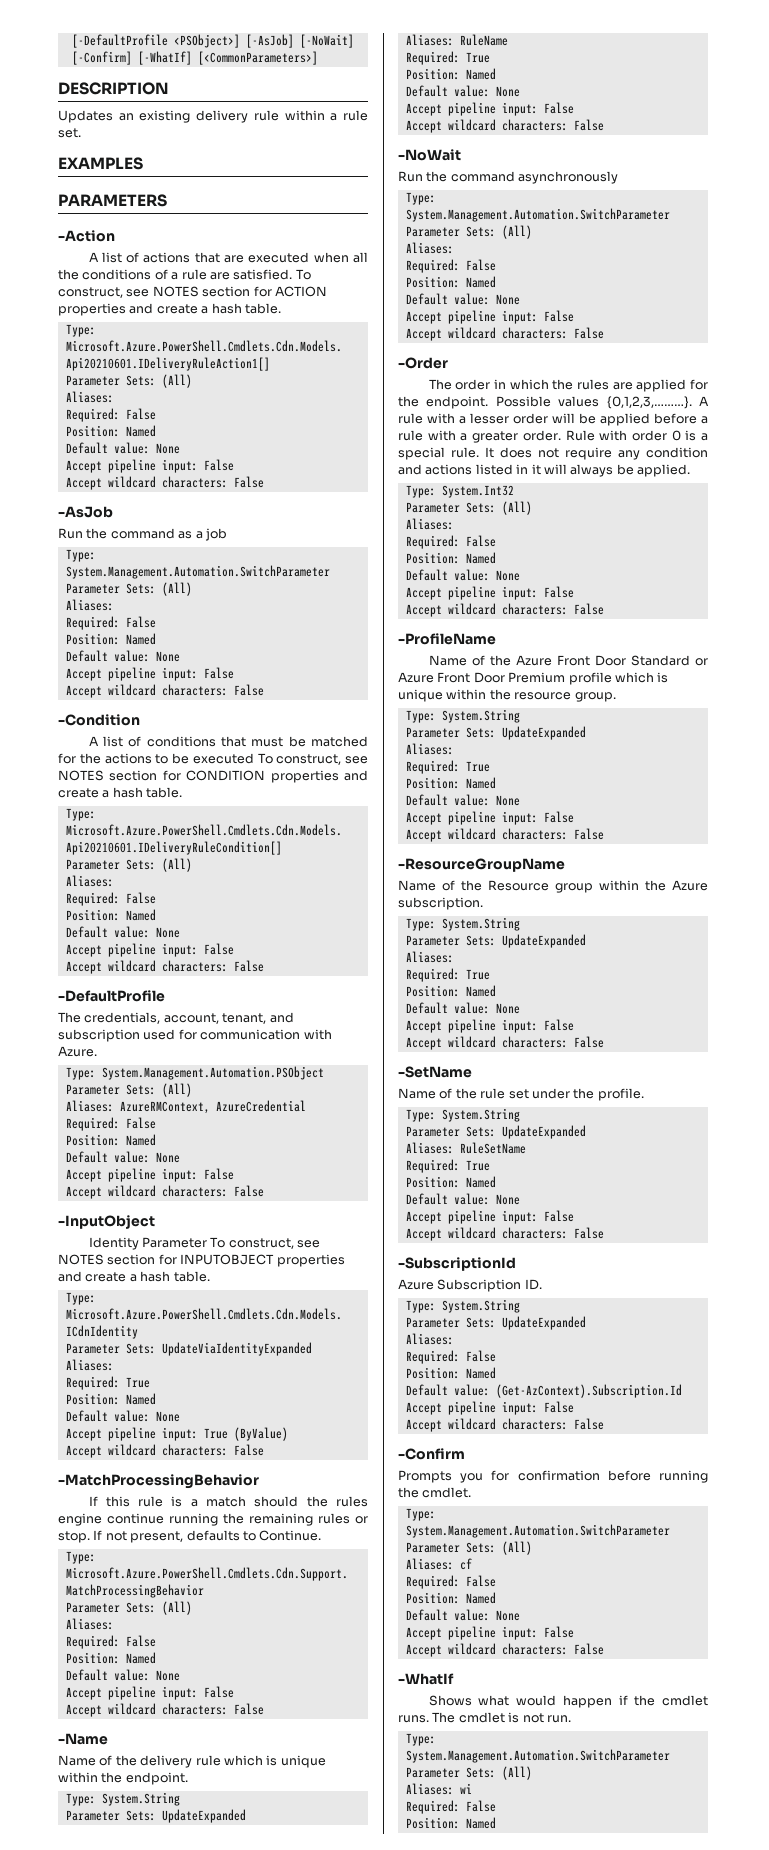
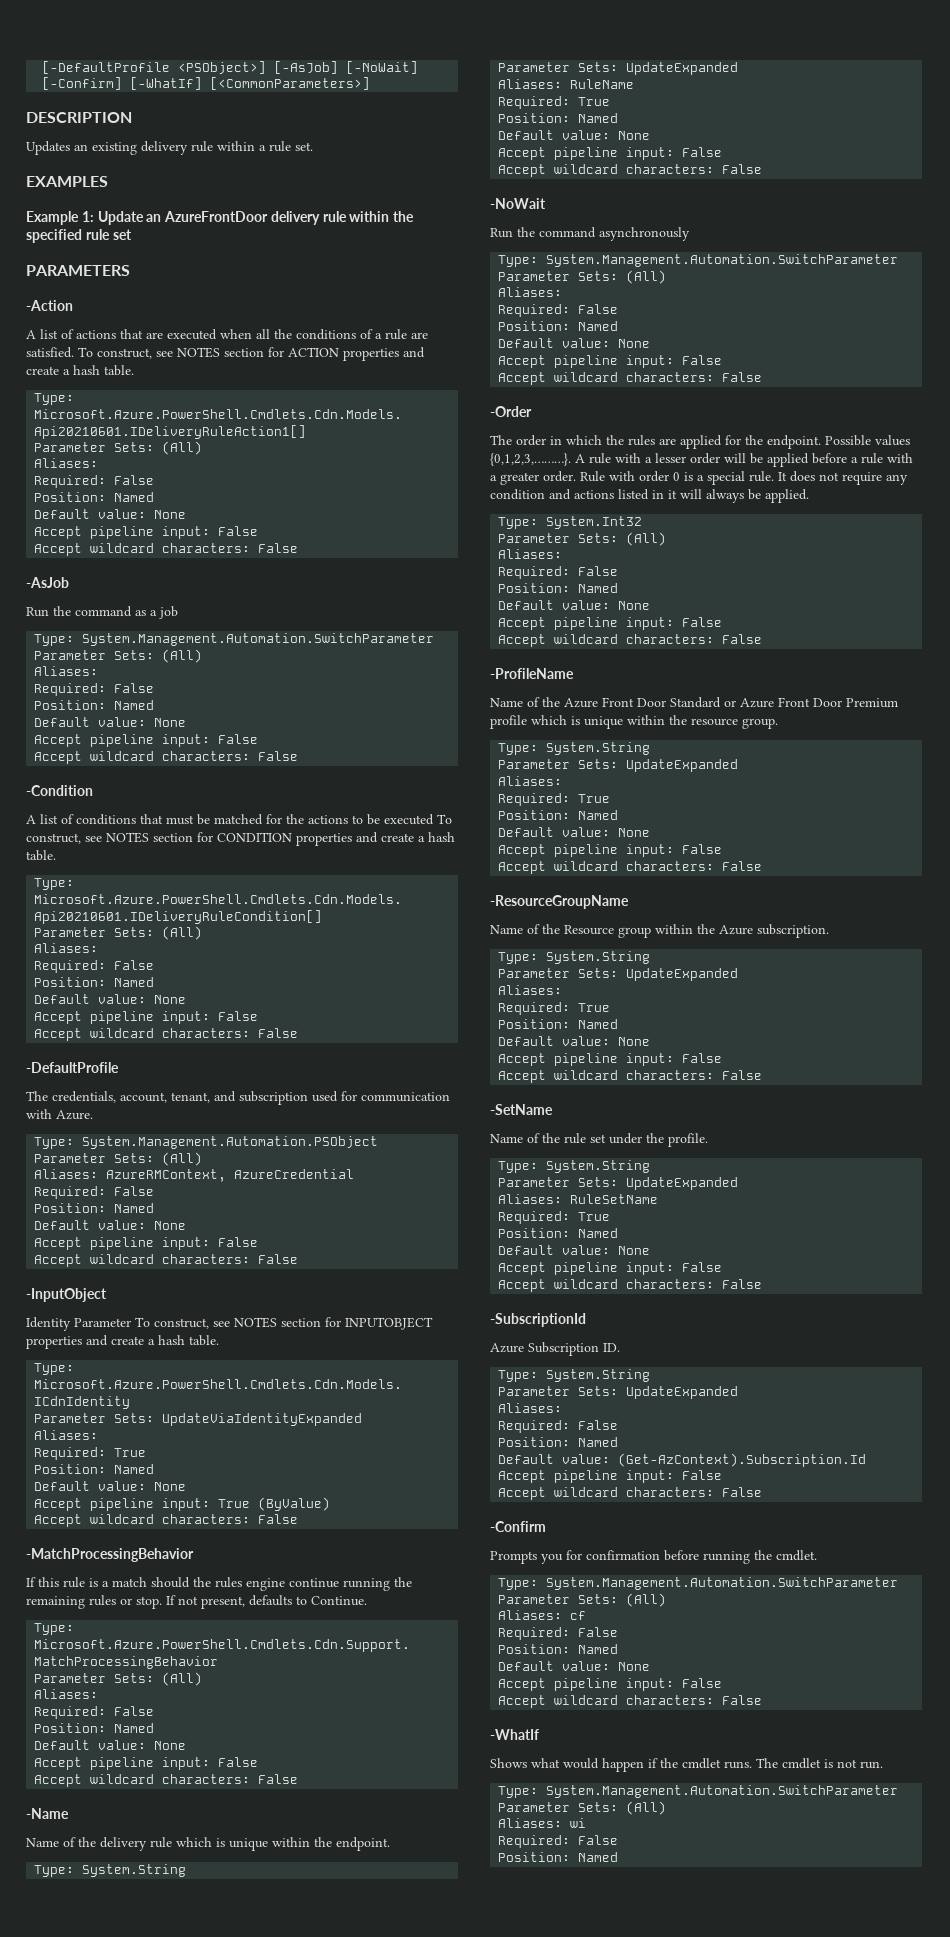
(143, 163) none -> [26,211,415,225] [26,229,132,243] // Example 1: Update an AzureFrontDoor delivery rule within the specified rule set

